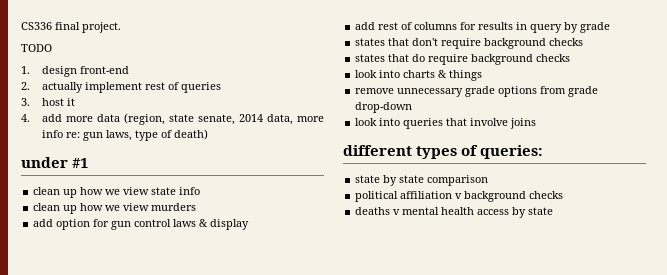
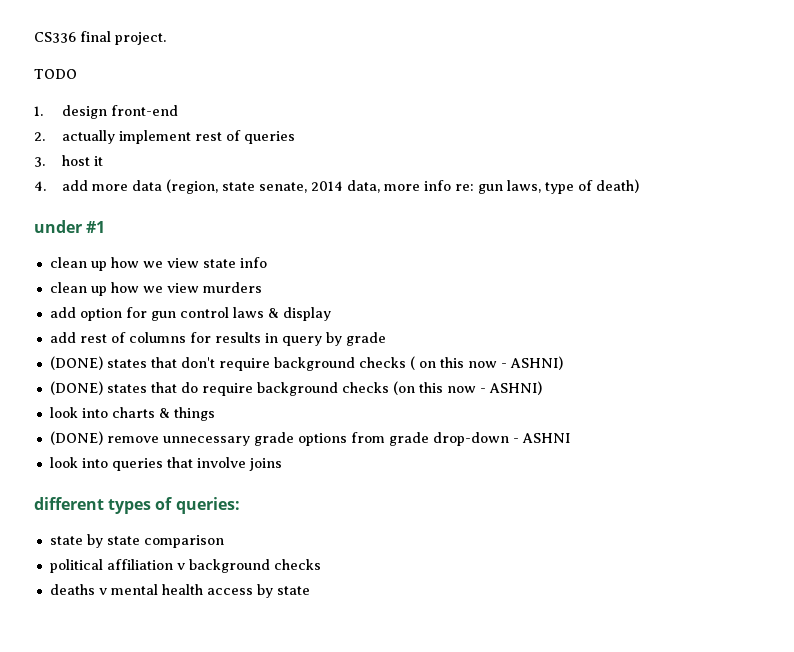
(611, 27) none -> [49,356,103,370] (DONE)
(584, 42) // -> [409,356,563,370] [49,381,103,395] ( on this now - ASHNI) // (DONE)
(571, 58) none -> [392,381,542,395] (on this now - ASHNI)
(483, 75) none -> [49,431,103,445] (DONE)
(413, 107) none -> [512,433,570,443] - ASHNI

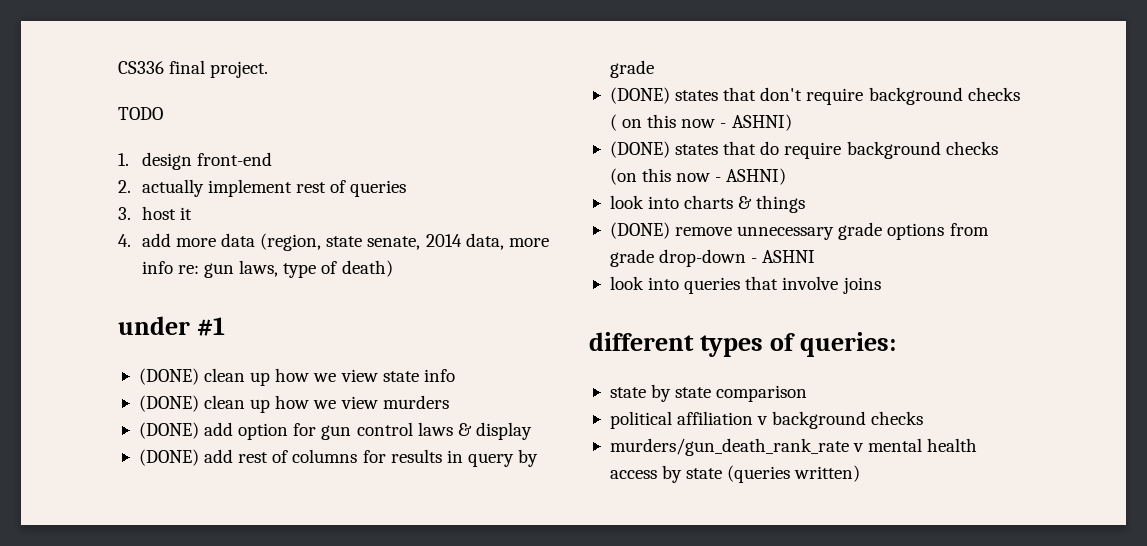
(106, 227) none -> [138,368,199,385] (DONE)
(267, 262) none -> [138,395,199,412] (DONE)
(262, 287) none -> [138,422,199,439] (DONE)
(331, 314) none -> [138,449,199,466] (DONE)
[49,584,95,595] deaths -> [609,438,849,456] murders/gun_death_rank_rate
(310, 590) none -> [727,465,861,483] (queries written)

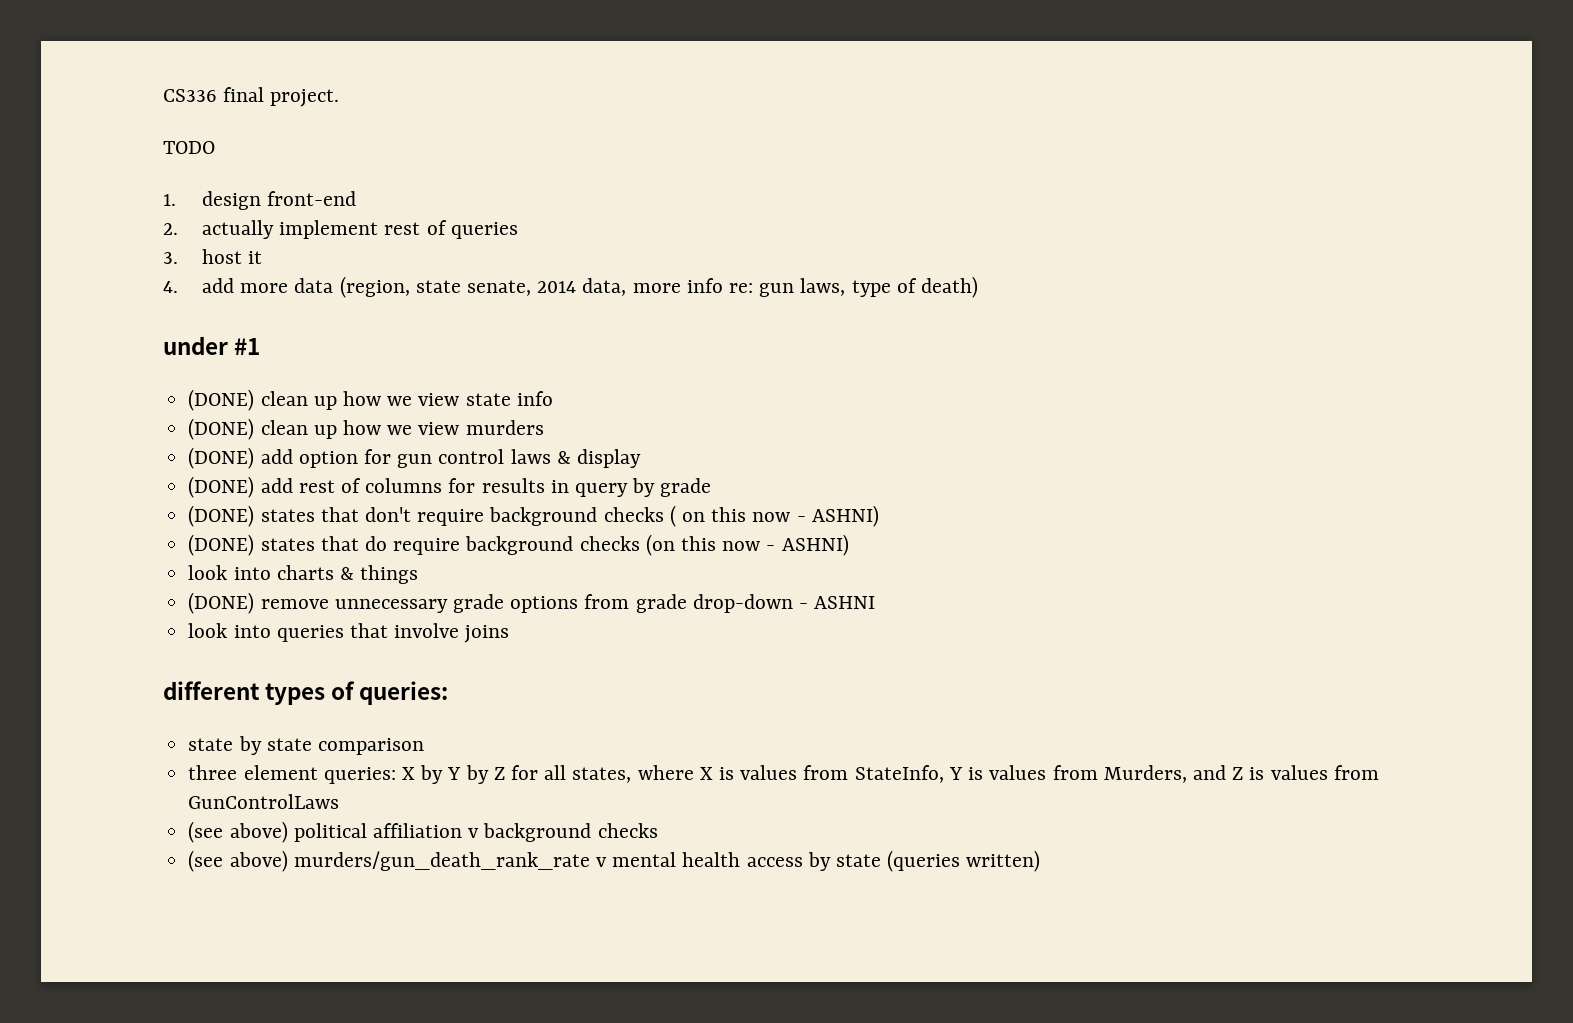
(808, 393) none -> [188,765,1379,784] [188,794,340,809] [188,821,288,843] three element queries: X by Y by Z for all states, where X is values from StateInfo, Y is values from Murders, and Z is values from GunControlLaws // (see above)
(924, 418) none -> [188,850,288,872] (see above)

